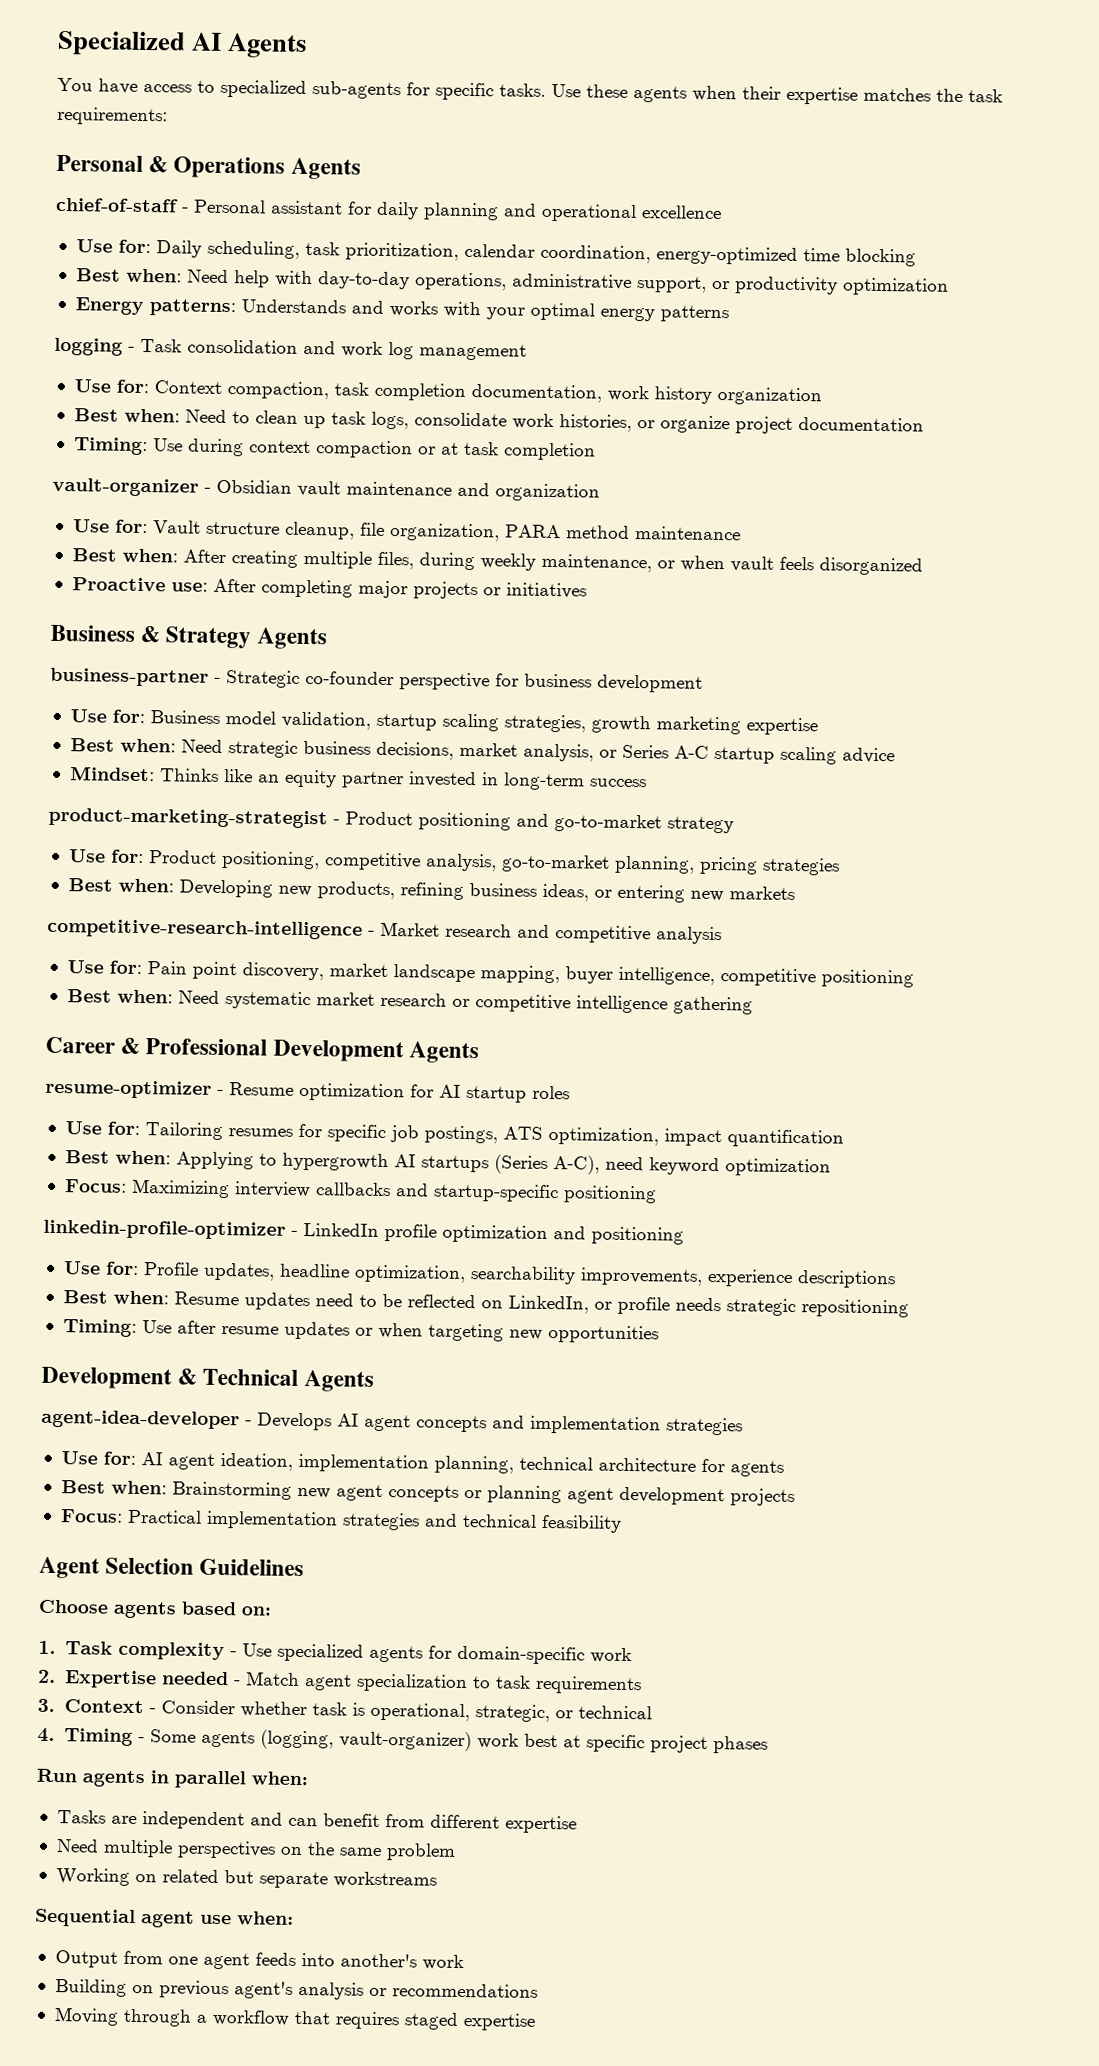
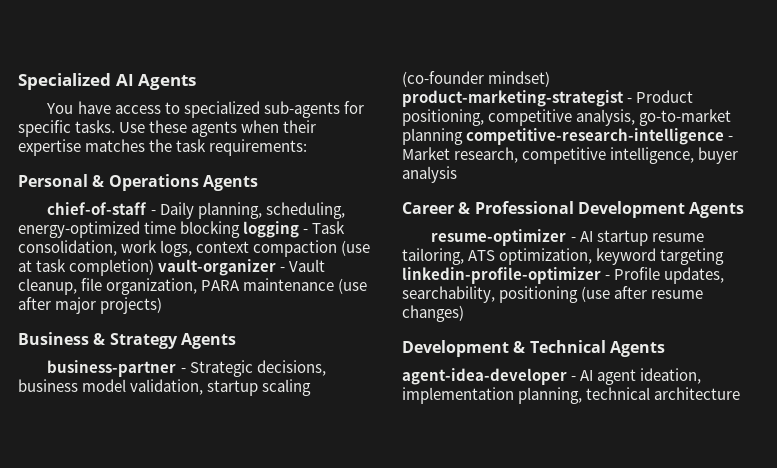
[193,199,722,222] [75,239,916,267] [75,268,949,296] [74,297,729,323] [54,337,527,361] [73,379,822,406] [73,408,924,434] [73,437,244,457] Personal assistant for daily planning and operational excellence // Use for: Daily scheduling, task prioritization, calendar coordination, energy-optimized time blocking // Best when: Need help with day-to-day operations, administrative support, or productivity optimization // Energy patterns: Understands and works with your optimal energy patterns // logging - Task consolidation and work log management // Use for: Context compaction, task completion documentation, work history organization // Best when: Need to clean up task logs, consolidate work histories, or organize project documentation // Timing: Use during -> [159,202,345,219] [18,221,346,238] [18,240,193,257] Daily planning, scheduling, energy-optimized time blocking logging - Task consolidation, work logs,
[417,446,436,455] or -> [341,240,371,256] (use
[503,442,596,461] completion // -> [69,259,155,276] completion)
[216,479,600,502] [72,519,280,535] Obsidian vault maintenance and organization // Use for: Vault structure -> [289,259,326,272] Vault
[565,525,741,541] [71,548,923,576] [71,577,587,600] method maintenance // Best when: After creating multiple files, during weekly maintenance, or when vault feels disorganized // Proactive use: After completing major projects or initiatives -> [243,278,368,294] [18,297,163,314] maintenance (use after major projects)
[305,670,703,693] [69,709,818,736] [69,738,895,765] [69,766,647,791] [48,807,734,834] [68,849,840,876] [67,878,795,903] [47,918,722,945] [66,960,914,988] [66,989,753,1015] co-founder perspective for business development // Use for: Business model validation, startup scaling strategies, growth marketing expertise // Best when: Need strategic business decisions, market analysis, or Series A-C startup scaling advice // Mindset: Thinks like an equity partner invested in long-term success // product-marketing-strategist - Product positioning and go-to-market strategy // Use for: Product positioning, competitive analysis, go-to-market planning, pricing strategies // Best when: Developing new products, refining business ideas, or entering new markets // competitive-research-intelligence - Market research and competitive analysis // Use for: Pain point discovery, market landscape mapping, buyer intelligence, competitive positioning // Best when: Need systematic market research or competitive intelligence gathering -> [256,360,326,376] [18,379,312,396] [402,71,551,87] [402,90,694,107] [402,109,732,126] [402,128,734,145] [402,147,739,164] [402,166,457,183] decisions, business model validation, startup scaling (co-founder mindset) product-marketing-strategist - Product positioning, competitive analysis, go-to-market planning competitive-research-intelligence - Market research, competitive intelligence, buyer analysis
[229,1082,570,1103] [64,1121,844,1148] [64,1150,831,1177] [64,1178,657,1204] [43,1219,684,1245] [63,1261,896,1289] [62,1290,909,1318] [62,1319,659,1344] Resume optimization for AI startup roles // Use for: Tailoring resumes for specific job postings, ATS optimization, impact quantification // Best when: Applying to hypergrowth AI startups (Series A-C), need keyword optimization // Focus: Maximizing interview callbacks and startup-specific positioning // linkedin-profile-optimizer - LinkedIn profile optimization and positioning // Use for: Profile updates, headline optimization, searchability improvements, experience descriptions // Best when: Resume updates need to be reflected on LinkedIn, or profile needs strategic repositioning // Timing: Use after resume updates or when targeting new opportunities -> [579,230,704,246] [402,248,725,265] [402,267,725,284] [402,286,704,303] [402,305,464,322] AI startup resume tailoring, ATS optimization, keyword targeting linkedin-profile-optimizer - Profile updates, searchability, positioning (use after resume changes)
[257,1412,743,1436] [60,1451,136,1465] Develops AI agent concepts and implementation strategies // Use for: -> (577, 378) none
[700,1458,784,1477] [60,1480,795,1507] [59,1509,622,1533] [39,1556,305,1579] [38,1599,271,1619] [38,1640,632,1665] [38,1669,642,1695] [37,1698,652,1723] [37,1727,768,1754] [36,1768,308,1789] [56,1810,577,1834] [55,1839,456,1861] [55,1868,437,1889] [35,1908,294,1928] [54,1950,464,1971] [54,1979,538,2000] [53,2007,536,2031] for agents // Best when: Brainstorming new agent concepts or planning agent development projects // Focus: Practical implementation strategies and technical feasibility // Agent Selection Guidelines // Choose agents based on: // 1. Task complexity - Use specialized agents for domain-specific work // 2. Expertise needed - Match agent specialization to task requirements // 3. Context - Consider whether task is operational, strategic, or technical // 4. Timing - Some agents (logging, vault-organizer) work best at specific project phases // Run agents in parallel when: // Tasks are independent and can benefit from different expertise // Need multiple perspectives on the same problem // Working on related but separate workstreams // Sequential agent use when: // Output from one agent feeds into another's work // Building on previous agent's analysis or recommendations // Moving through a workflow that requires staged expertise -> (741, 393) none

